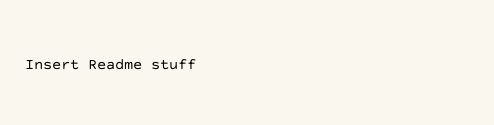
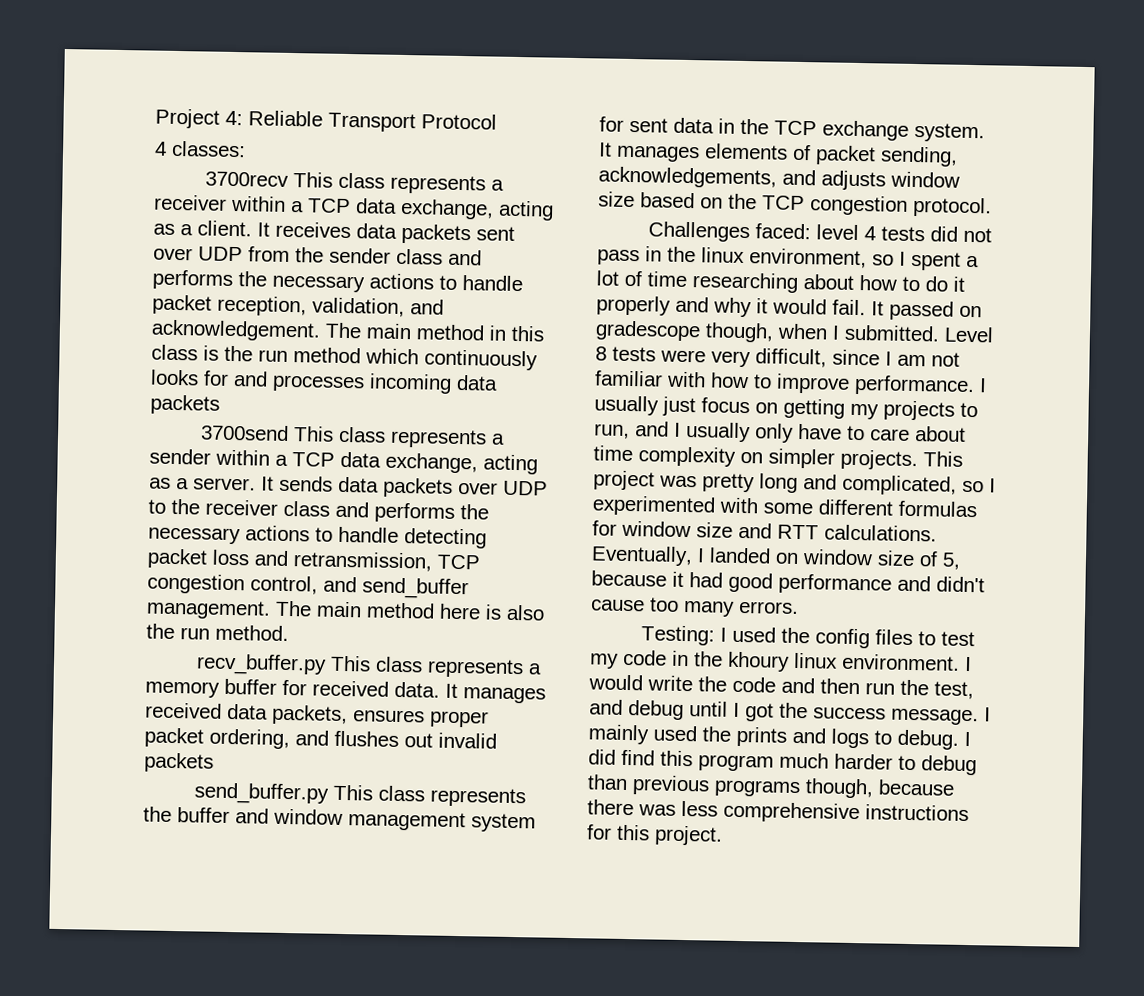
[25,59,196,70] Insert Readme stuff -> [155,108,497,133] [154,140,246,158] [205,171,505,195] [154,194,554,221] [153,220,515,245] [153,246,482,266] [152,269,523,293] [152,294,444,318] [151,319,545,342] [151,344,538,371] [150,369,498,394] [150,394,220,415] [200,424,506,449] [149,448,538,475] [149,475,548,498] [148,498,489,523] [148,525,487,549] [147,548,480,572] [147,573,469,600] [146,599,545,621] [146,623,289,642] [196,653,543,679] [145,678,546,704] [145,702,489,728] [144,727,497,750] [144,752,214,773] [194,782,527,808] [143,806,536,833] [599,116,985,143] [599,142,958,167] [598,166,960,191] [598,191,992,218] [648,221,993,243] [597,246,979,271] [596,270,965,293] [596,295,982,321] [595,320,994,343] [595,346,960,368] [594,370,987,397] [594,395,978,421] [594,421,966,443] [593,445,963,471] [593,470,996,496] [592,495,977,518] [592,520,937,542] [591,545,961,570] [591,570,985,595] [591,597,799,617] [641,625,976,649] [590,649,972,672] [588,674,974,700] [589,699,991,726] [588,724,971,750] [588,749,977,776] [587,774,955,799] [587,799,969,824] [586,824,723,846] Project 4: Reliable Transport Protocol // 4 classes: // 3700recv This class represents a receiver within a TCP data exchange, acting as a client. It receives data packets sent over UDP from the sender class and performs the necessary actions to handle packet reception, validation, and acknowledgement. The main method in this class is the run method which continuously looks for and processes incoming data packets // 3700send This class represents a sender within a TCP data exchange, acting as a server. It sends data packets over UDP to the receiver class and performs the necessary actions to handle detecting packet loss and retransmission, TCP congestion control, and send_buffer management. The main method here is also the run method. // recv_buffer.py This class represents a memory buffer for received data. It manages received data packets, ensures proper packet ordering, and flushes out invalid packets // send_buffer.py This class represents the buffer and window management system for sent data in the TCP exchange system. It manages elements of packet sending, acknowledgements, and adjusts window size based on the TCP congestion protocol. // Challenges faced: level 4 tests did not pass in the linux environment, so I spent a lot of time researching about how to do it properly and why it would fail. It passed on gradescope though, when I submitted. Level 8 tests were very difficult, since I am not familiar with how to improve performance. I usually just focus on getting my projects to run, and I usually only have to care about time complexity on simpler projects. This project was pretty long and complicated, so I experimented with some different formulas for window size and RTT calculations. Eventually, I landed on window size of 5, because it had good performance and didn't cause too many errors. // Testing: I used the config files to test my code in the khoury linux environment. I would write the code and then run the test, and debug until I got the success message. I mainly used the prints and logs to debug. I did find this program much harder to debug than previous programs though, because there was less comprehensive instructions for this project.

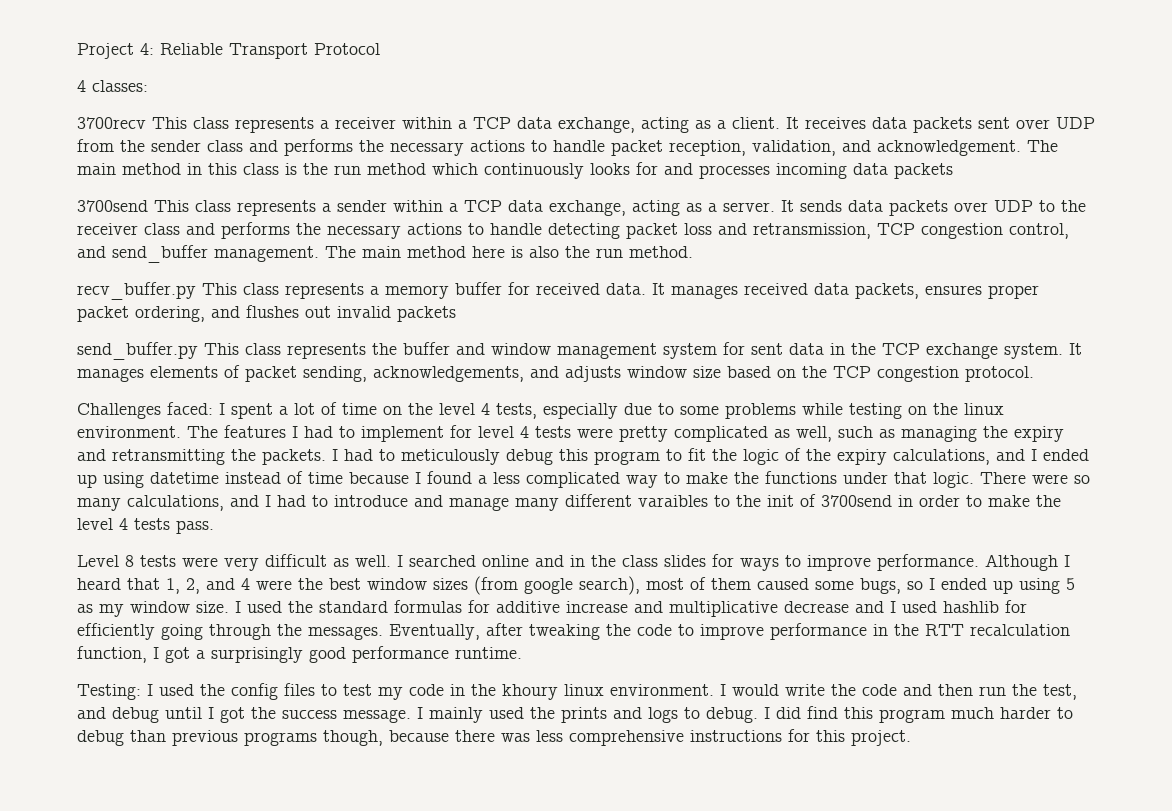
[816,224,993,243] [597,246,894,269] level 4 tests did not pass in the linux environment, so -> (213, 408) none
[692,272,965,293] [596,295,982,321] [595,320,940,343] researching about how to do it properly and why it would fail. It passed on gradescope though, when I submitted. -> [383,403,1004,419] [77,425,1064,442] [77,448,1089,465] [77,471,1090,488] [77,494,1061,511] [77,518,214,534] on the level 4 tests, especially due to some problems while testing on the linux environment. The features I had to implement for level 4 tests were pretty complicated as well, such as managing the expiry and retransmitting the packets. I had to meticulously debug this program to fit the logic of the expiry calculations, and I ended up using datetime instead of time because I found a less complicated way to make the functions under that logic. There were so many calculations, and I had to introduce and manage many different varaibles to the init of 3700send in order to make the level 4 tests pass. //
[755,348,960,368] [594,370,987,397] [594,395,978,421] [594,421,966,443] [593,445,963,471] [593,470,996,496] [592,495,977,518] [592,520,937,542] [591,545,961,570] [591,570,985,595] [591,597,799,617] difficult, since I am not familiar with how to improve performance. I usually just focus on getting my projects to run, and I usually only have to care about time complexity on simpler projects. This project was pretty long and complicated, so I experimented with some different formulas for window size and RTT calculations. Eventually, I landed on window size of 5, because it had good performance and didn't cause too many errors. -> [265,554,1070,571] [77,576,1075,595] [77,600,1027,617] [77,623,1070,640] [77,646,522,663] difficult as well. I searched online and in the class slides for ways to improve performance. Although I heard that 1, 2, and 4 were the best window sizes (from google search), most of them caused some bugs, so I ended up using 5 as my window size. I used the standard formulas for additive increase and multiplicative decrease and I used hashlib for efficiently going through the messages. Eventually, after tweaking the code to improve performance in the RTT recalculation function, I got a surprisingly good performance runtime.

